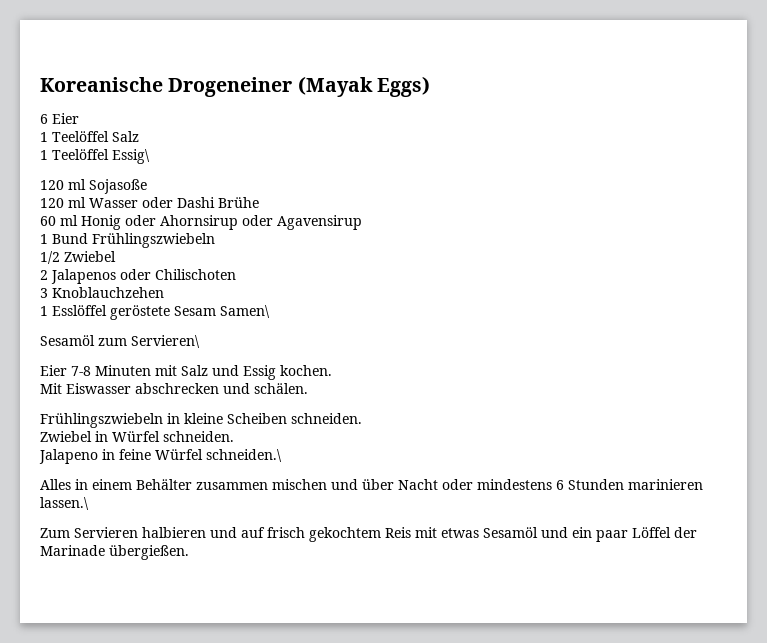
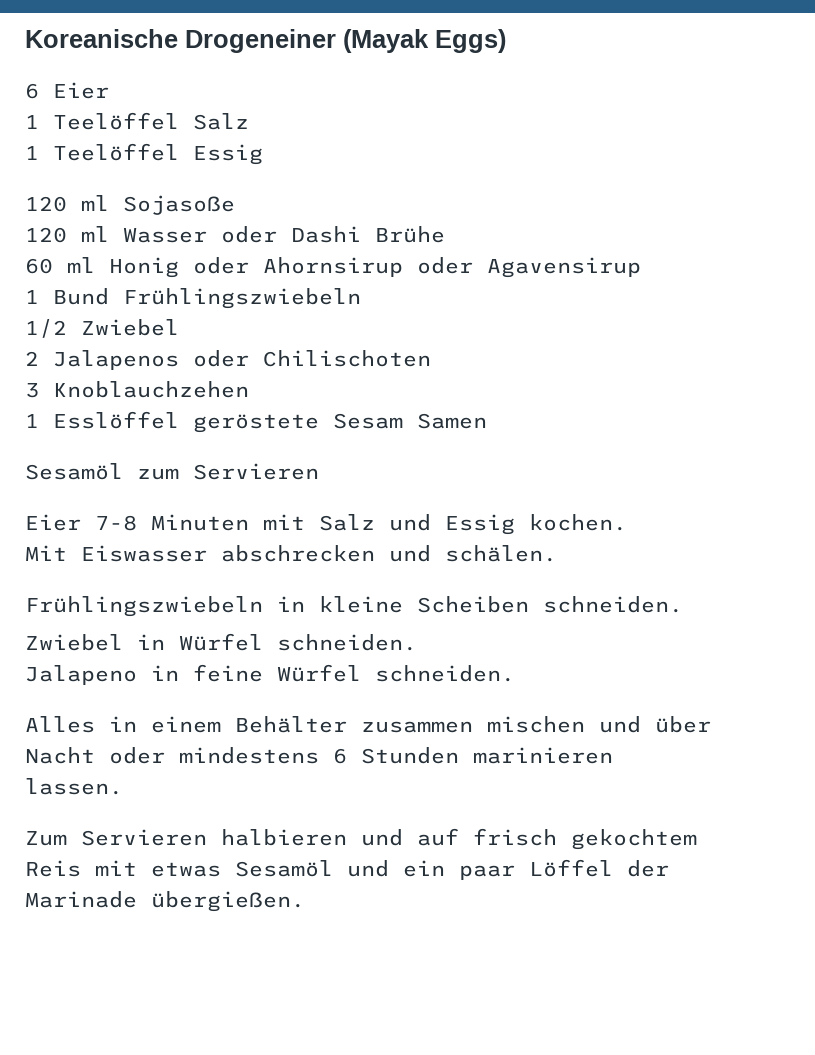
[112,149,150,164] Essig\ -> [193,144,263,165] Essig
[220,305,270,318] Samen\ -> [417,413,487,429] Samen
[131,335,200,348] Servieren\ -> [193,463,319,480] Servieren
[206,449,282,462] schneiden.\ -> [375,665,515,682] schneiden.
[40,497,89,510] lassen.\ -> [25,778,123,795] lassen.

